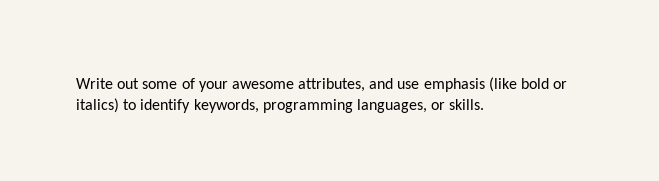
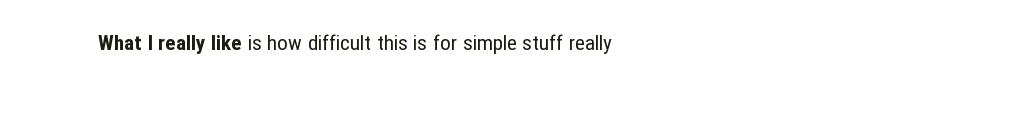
[76,77,568,92] [76,98,485,113] Write out some of your awesome attributes, and use emphasis (like bold or italics) to identify keywords, programming languages, or skills. -> [98,34,613,54] What I really like is how difficult this is for simple stuff really

